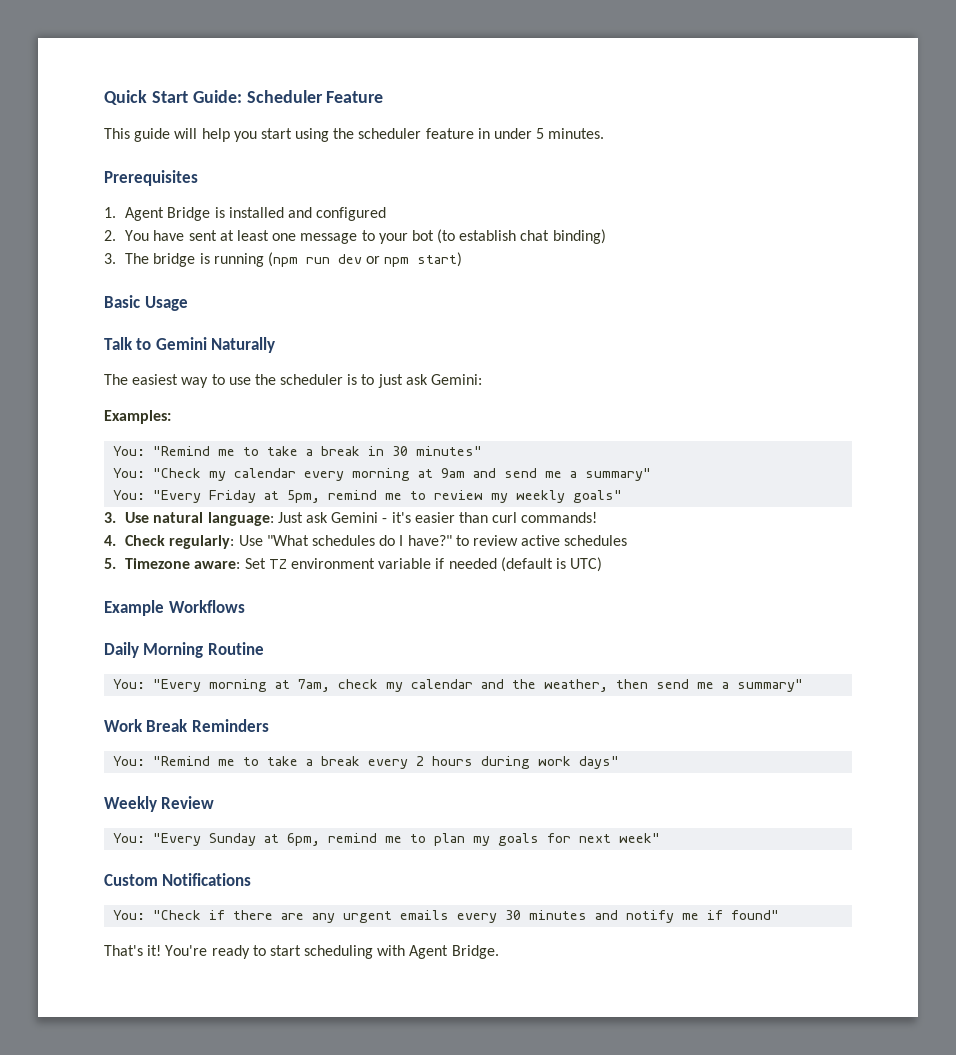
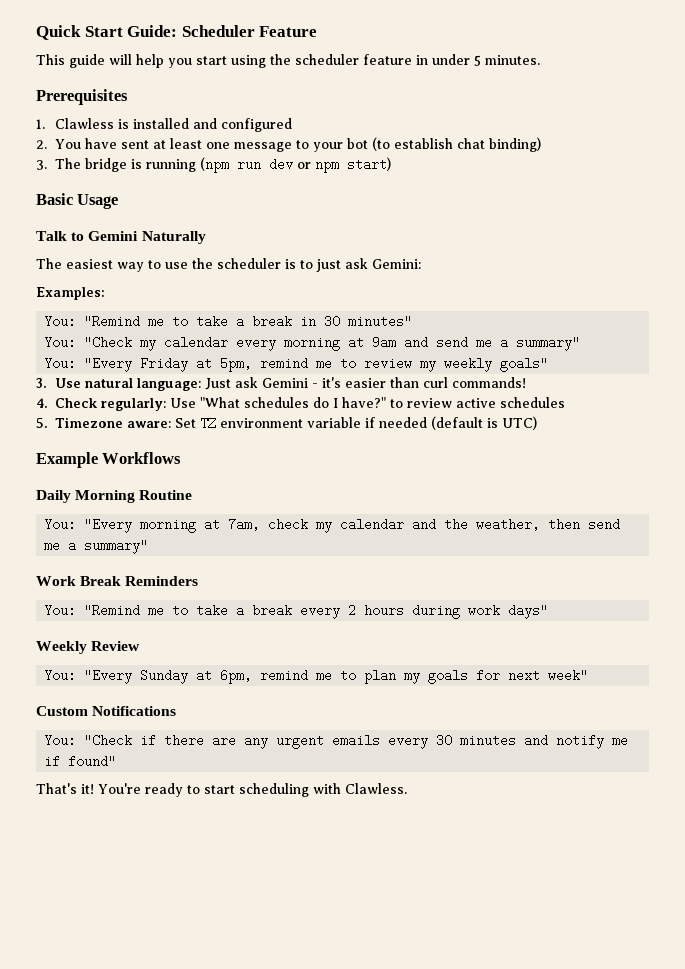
[125,207,211,221] Agent Bridge -> [54,118,114,129] Clawless
[409,945,499,959] Agent Bridge. -> [345,783,407,794] Clawless.

